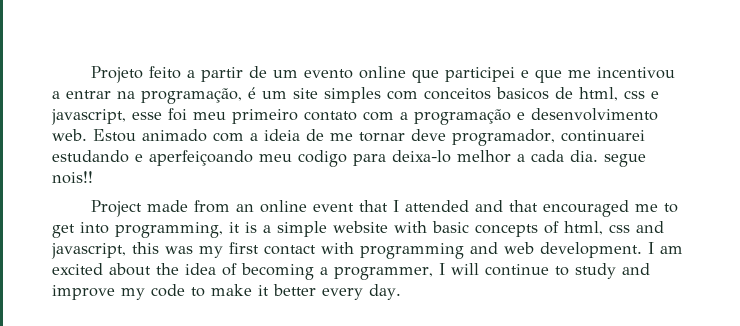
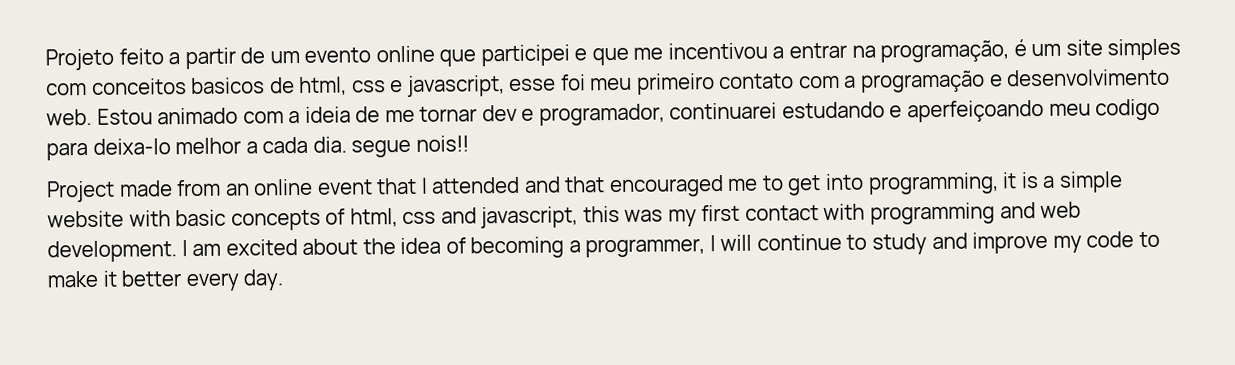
[411,129,446,141] deve -> [481,104,535,122] dev e

